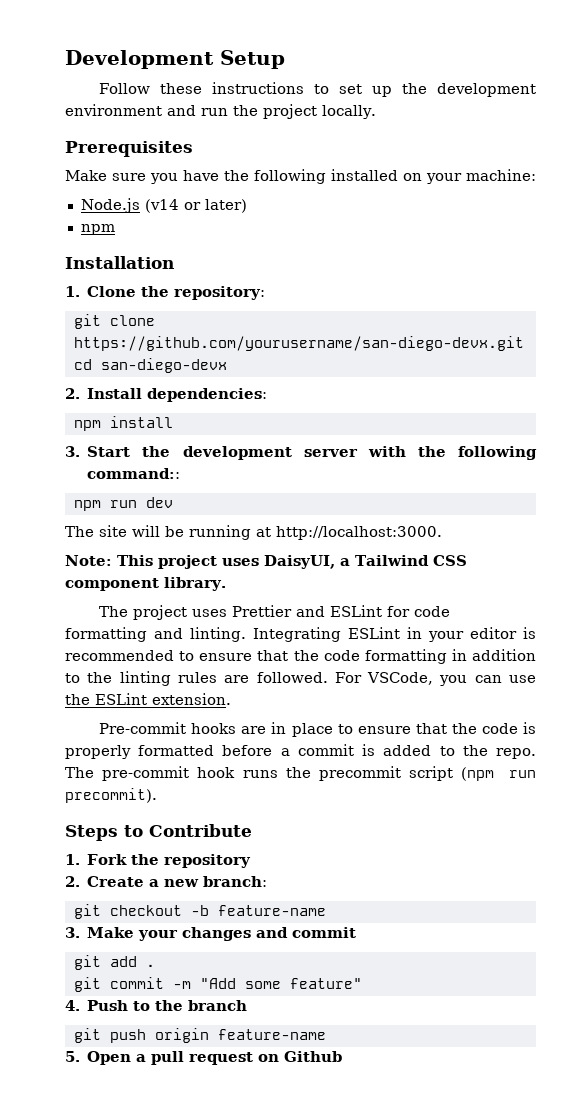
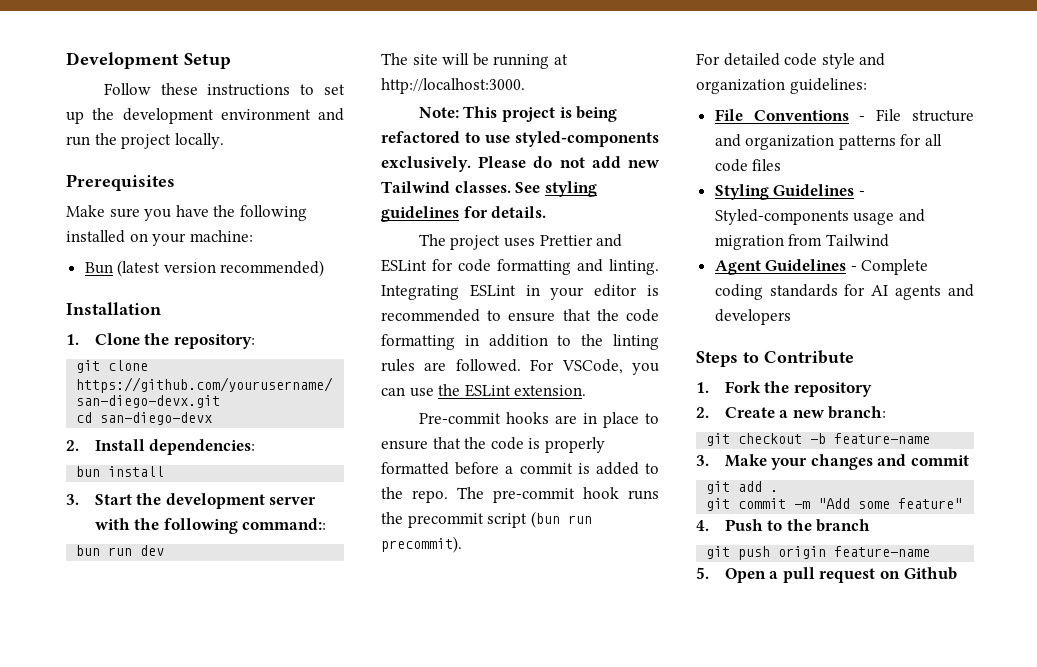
[80,198,247,213] [80,224,115,235] Node.js (v14 or later) // npm -> [84,260,325,277] Bun (latest version recommended)
[73,420,101,431] npm -> [76,466,101,477] bun
[73,500,101,511] npm -> [76,545,101,556] bun
[222,555,467,569] [65,577,226,591] uses DaisyUI, a Tailwind CSS component library. -> [559,106,618,122] [381,131,659,147] [381,156,660,172] [381,181,597,197] [381,206,547,222] is being refactored to use styled-components exclusively. Please do not add new Tailwind classes. See styling guidelines for details.
[461,767,495,781] (npm -> [530,511,560,528] (bun
(157, 795) none -> [696,53,886,69] [696,78,867,94] [714,109,974,122] [714,134,943,150] [714,159,782,172] [714,184,865,200] [714,209,925,225] [714,234,889,250] [714,259,929,275] [714,284,974,300] [714,309,791,325] // For detailed code style and organization guidelines: // File Conventions - File structure and organization patterns for all code files // Styling Guidelines - Styled-components usage and migration from Tailwind // Agent Guidelines - Complete coding standards for AI agents and developers

